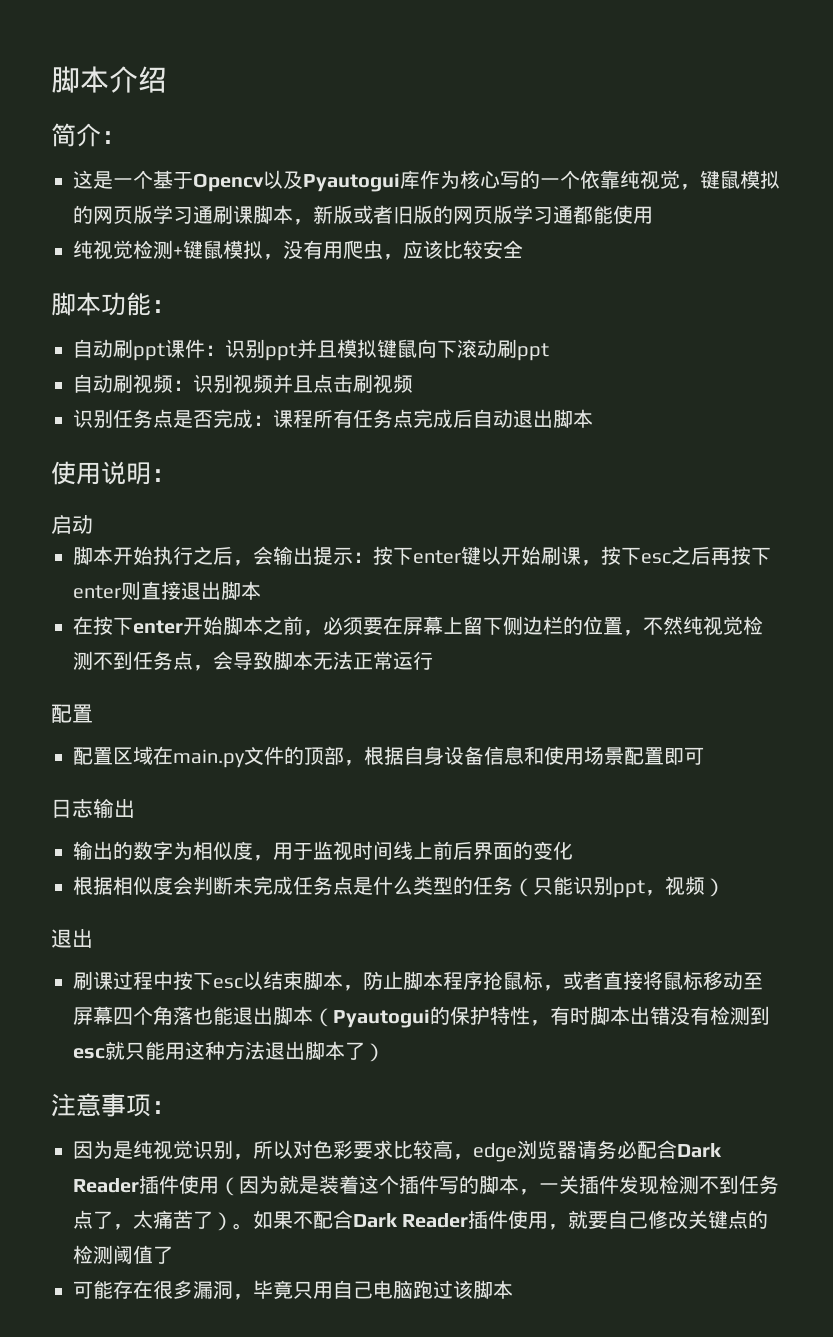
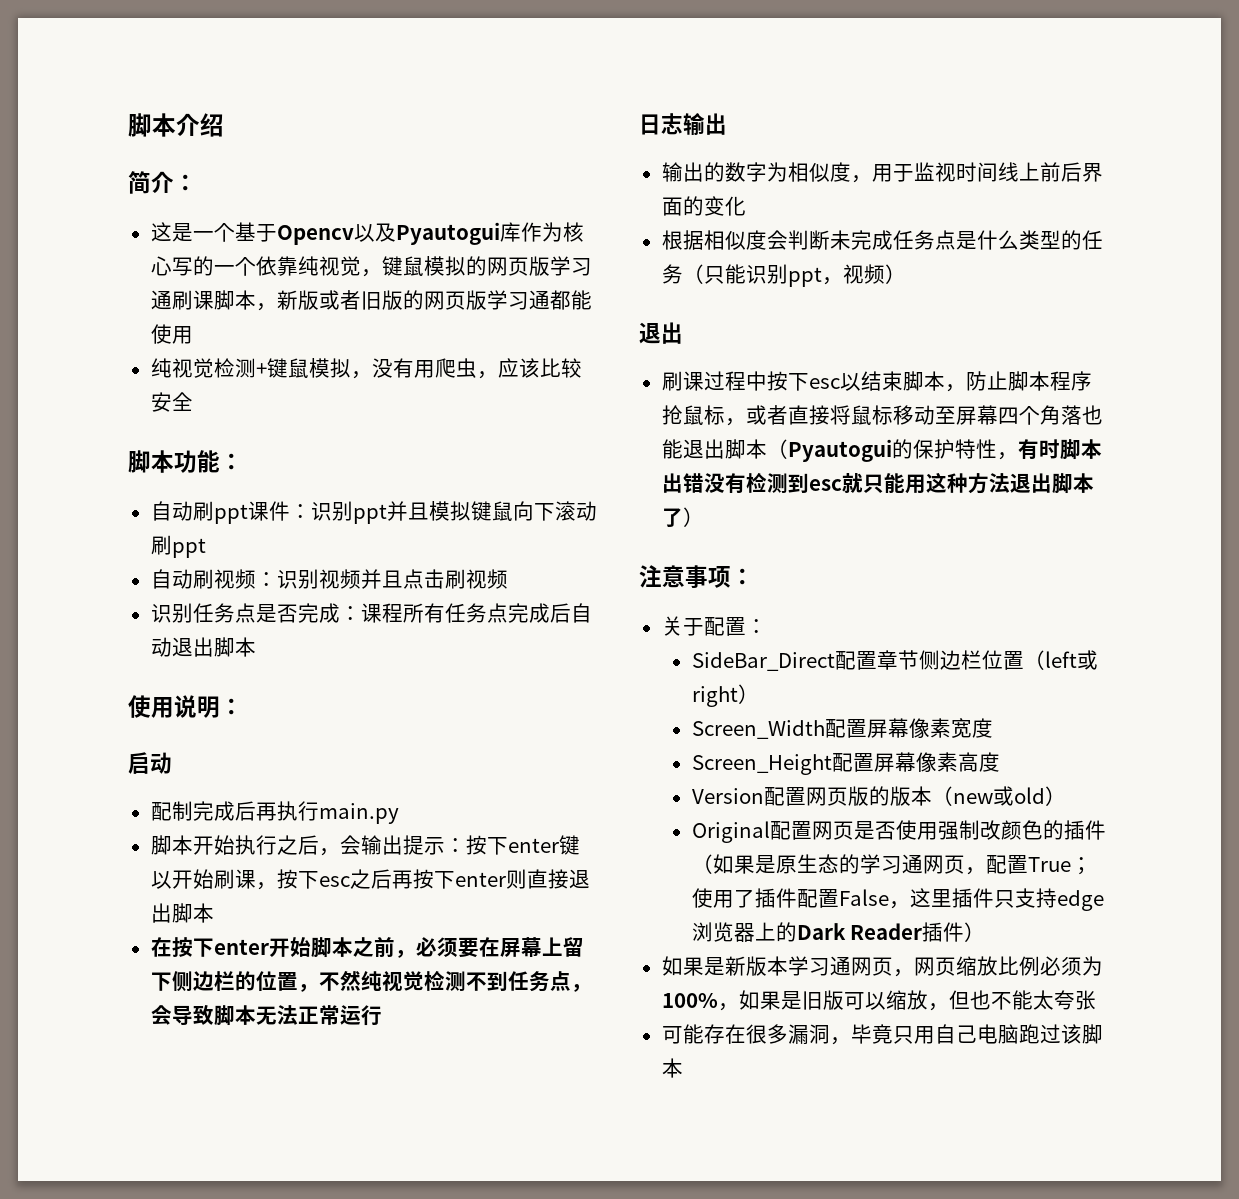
(93, 524) none -> [150,801,399,824] // 配制完成后再执行main.py
[51,704,93,723] [73,746,704,768] // 配置 // 配置区域在main.py文件的顶部，根据自身设备信息和使用场景配置即可 -> (382, 1015) none
[73,1140,722,1162] [73,1175,779,1196] [73,1210,769,1231] [73,1245,173,1264] 因为是纯视觉识别，所以对色彩要求比较高，edge浏览器请务必配合Dark Reader插件使用（因为就是装着这个插件写的脚本，一关插件发现检测不到任务点了，太痛苦了）。如果不配合Dark Reader插件使用，就要自己修改关键点的检测阈值了 -> [661,616,767,636] [691,650,1098,671] [691,684,759,707] [691,718,993,739] [691,752,1000,775] [691,786,1066,806] [691,820,1106,843] [691,854,1092,875] [691,888,1104,911] [691,922,986,942] [661,956,1103,977] [661,990,1096,1011] 关于配置： // SideBar_Direct配置章节侧边栏位置（left或right） // Screen_Width配置屏幕像素宽度 // Screen_Height配置屏幕像素高度 // Version配置网页版的版本（new或old） // Original配置网页是否使用强制改颜色的插件（如果是原生态的学习通网页，配置True；使用了插件配置False，这里插件只支持edge浏览器上的Dark Reader插件） // 如果是新版本学习通网页，网页缩放比例必须为100%，如果是旧版可以缩放，但也不能太夸张

